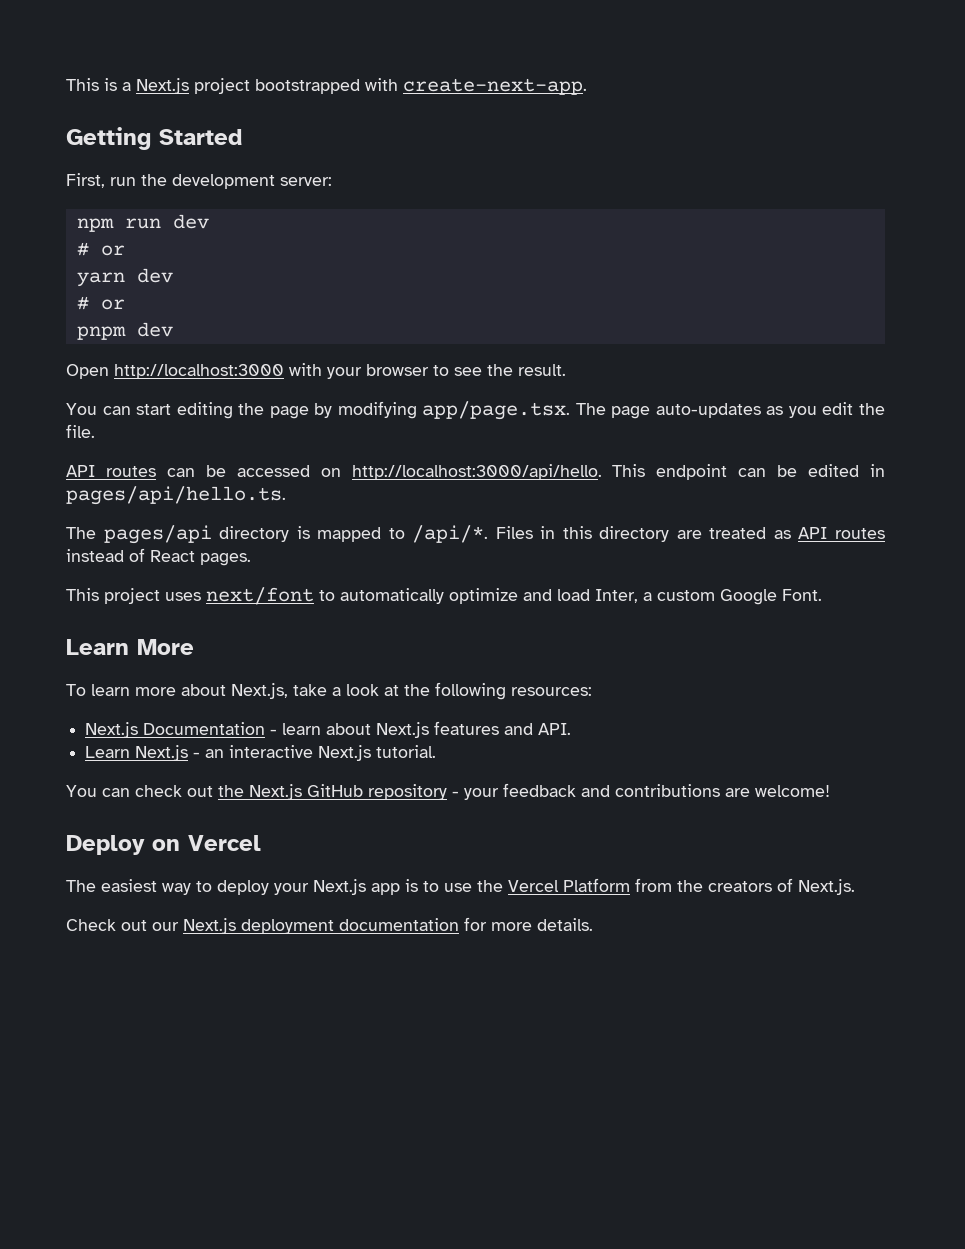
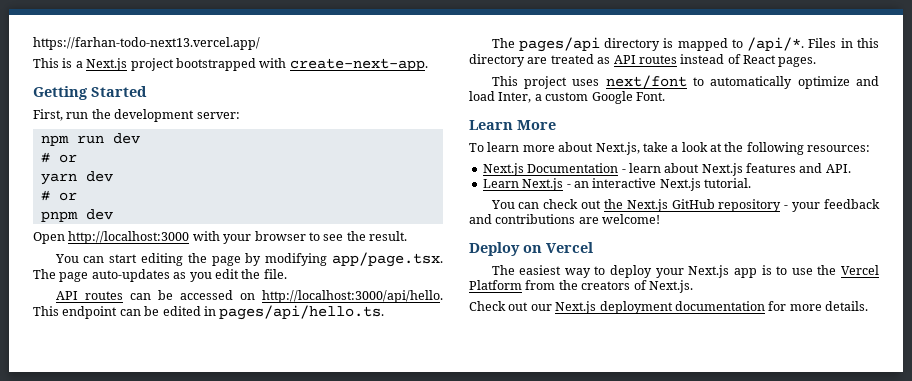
(66, 84) none -> [33,37,260,50] https://farhan-todo-next13.vercel.app/ //

